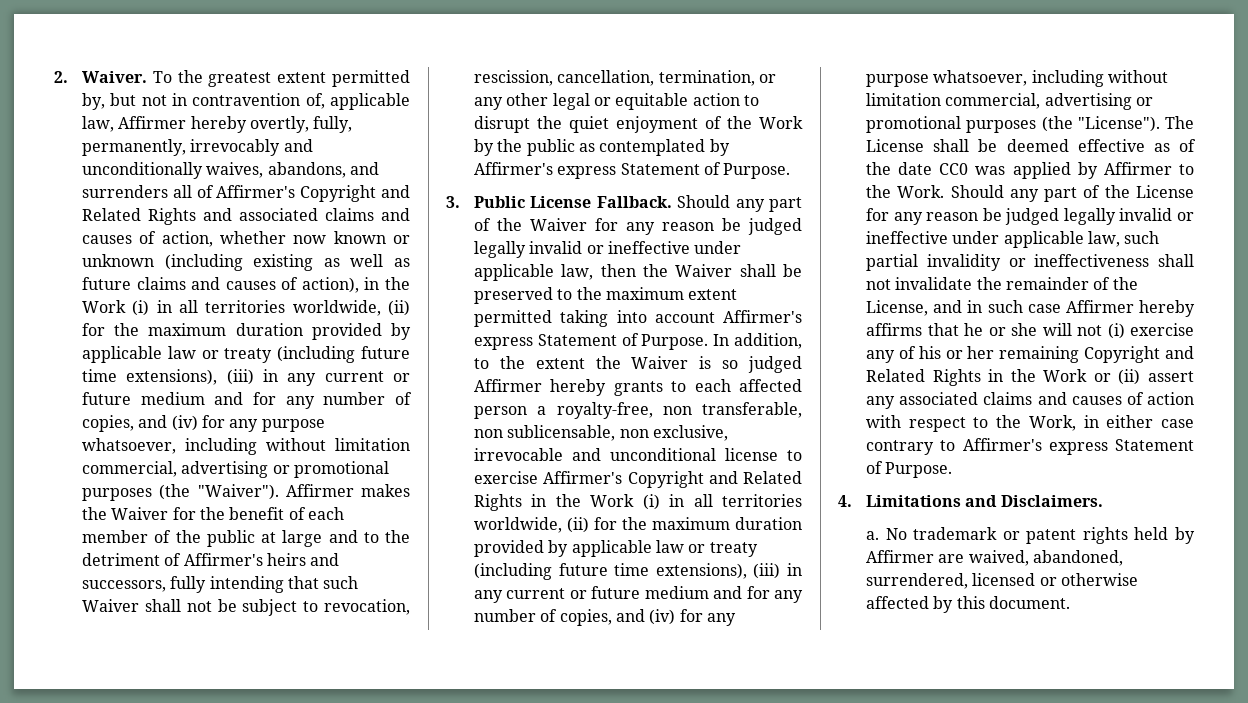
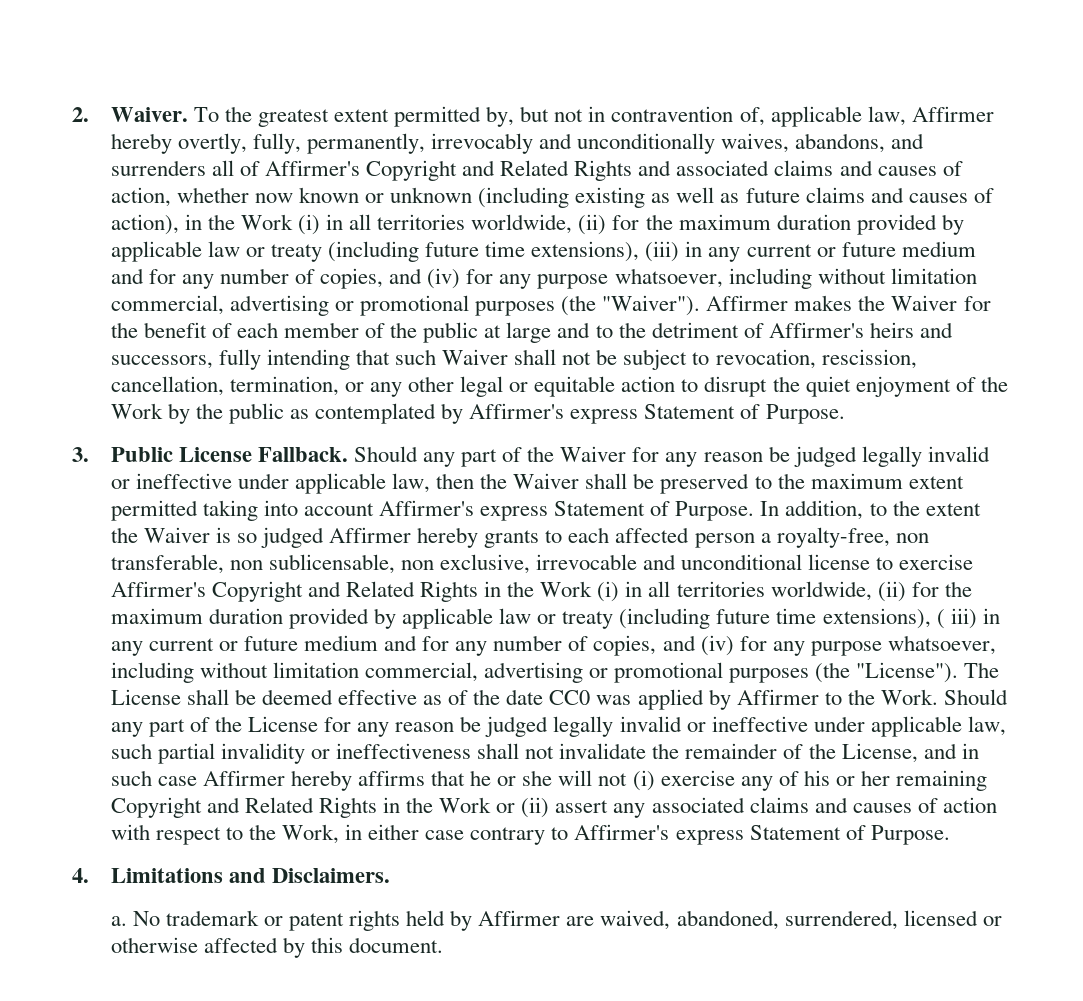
[753,563,781,579] (iii) -> [936,608,977,629] ( iii)

